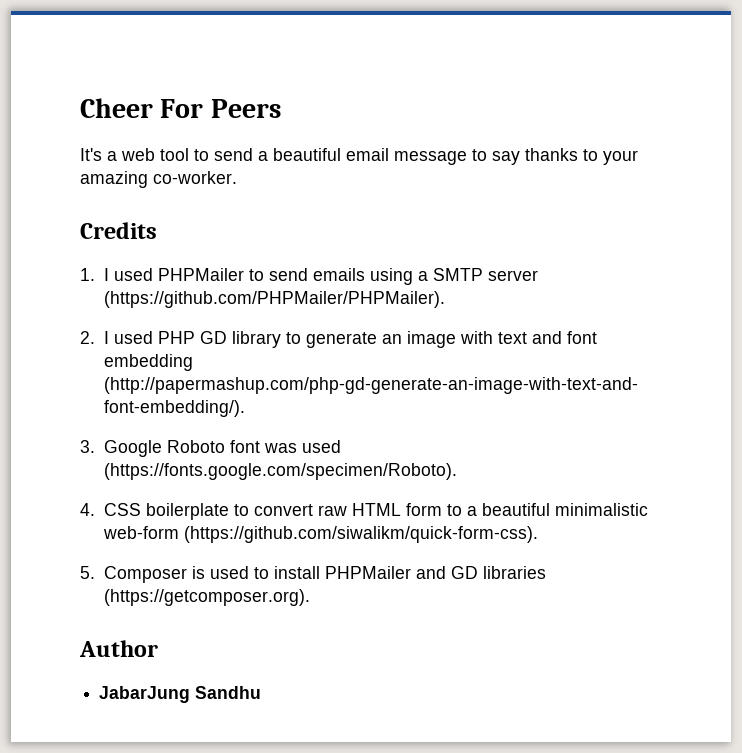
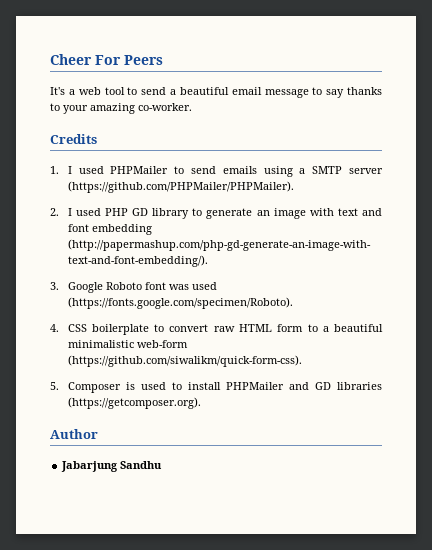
[99,686,191,703] JabarJung -> [61,461,119,472] Jabarjung

